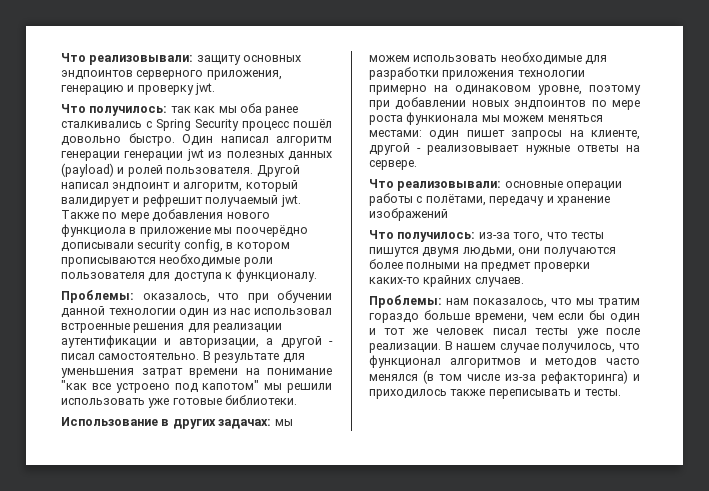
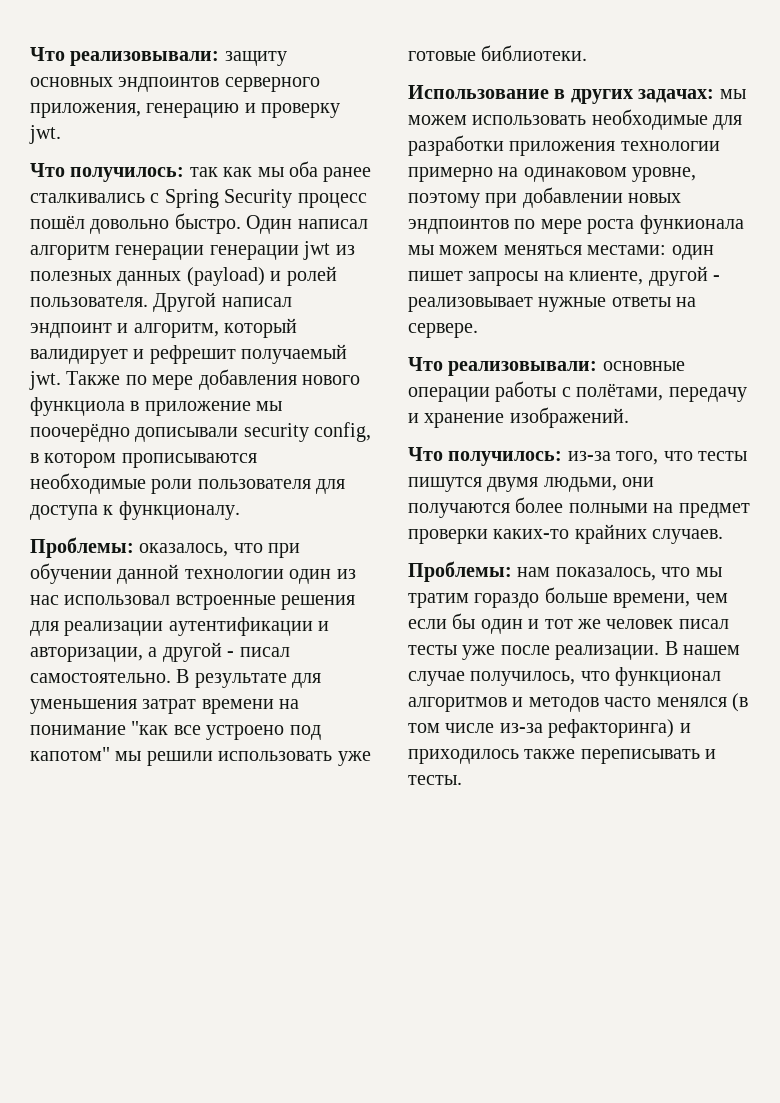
[369,208,448,221] изображений -> [509,407,629,428] изображений.

